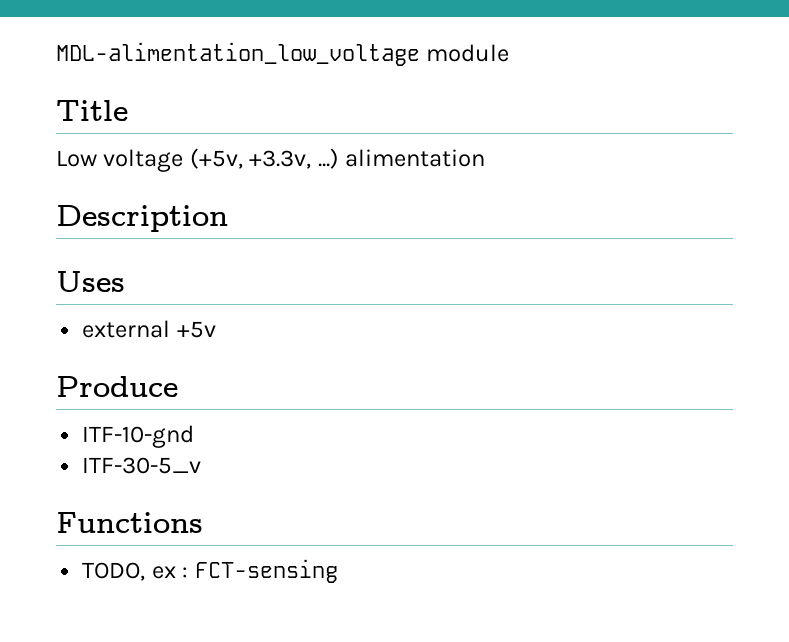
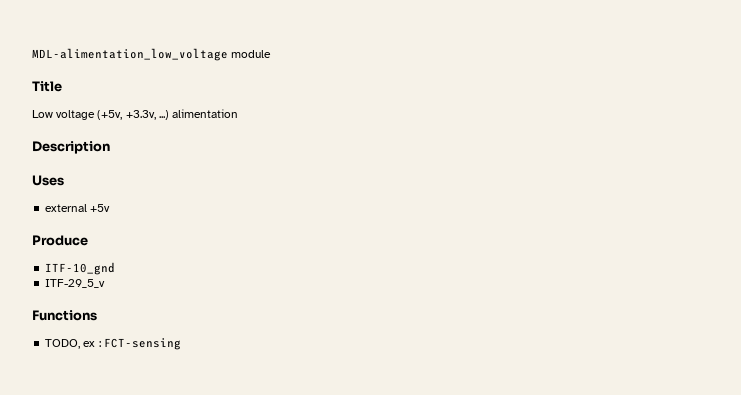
[82,425,195,448] [82,457,202,474] ITF-10-gnd // ITF-30-5_v -> [45,262,116,275] [45,279,106,288] ITF-10_gnd // ITF-29_5_v

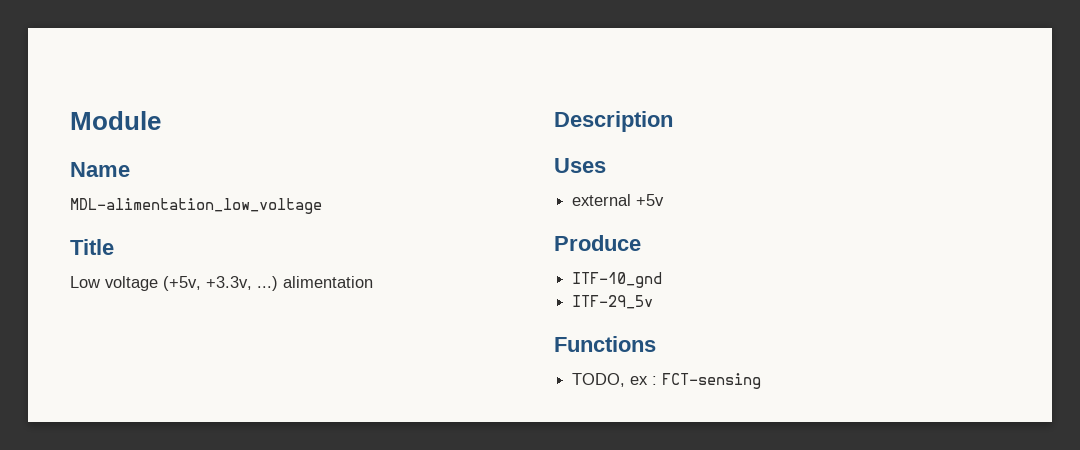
(32, 54) none -> [70,111,161,130] [70,162,130,177] Module // Name //
[231,50,272,58] module -> (322, 206) none
[45,279,106,288] ITF-29_5_v -> [572,295,654,309] ITF-29_5v

